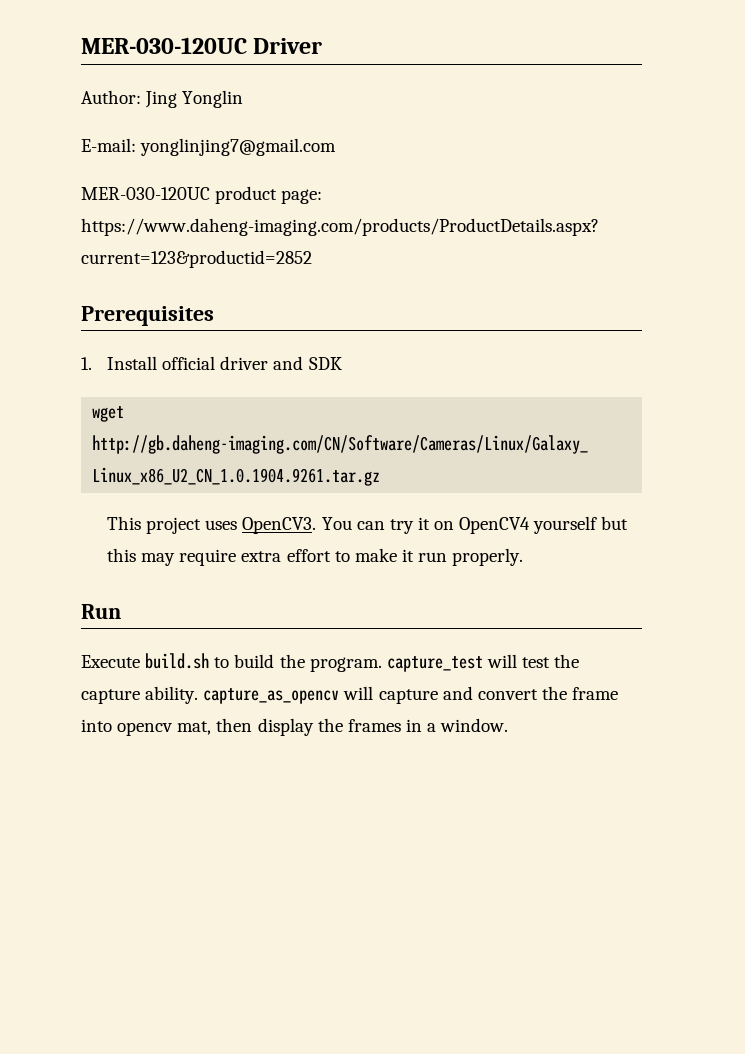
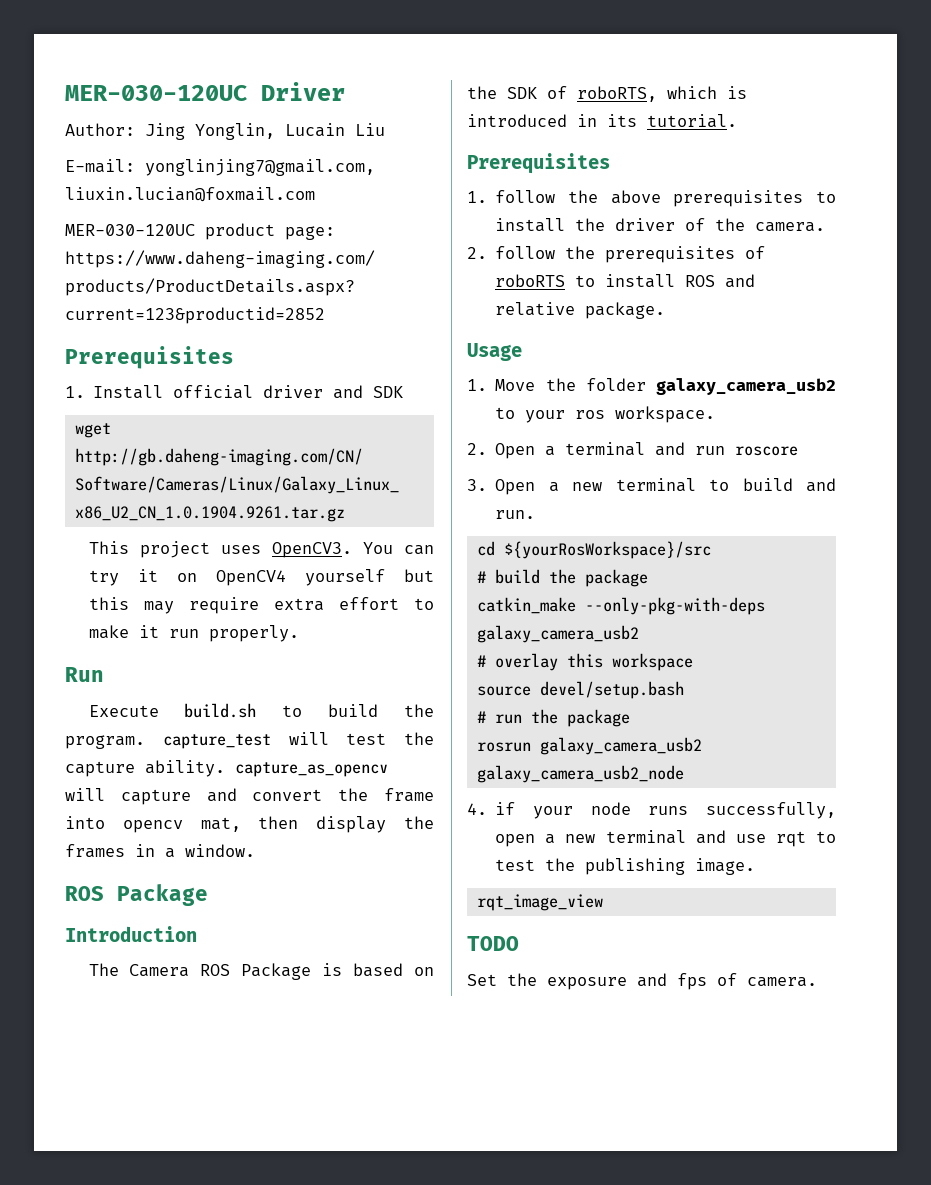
[182,90,244,108] Yonglin -> [195,123,385,140] Yonglin, Lucain Liu
[140,138,337,156] yonglinjing7@gmail.com -> [145,159,375,176] [65,187,315,202] yonglinjing7@gmail.com, liuxin.lucian@foxmail.com
(509, 725) none -> [65,884,208,906] [65,926,197,942] [88,963,435,980] [467,86,747,102] [467,114,737,128] [467,153,610,174] [467,190,836,207] [495,218,826,232] [467,246,766,263] [495,274,756,288] [495,302,666,319] [467,343,522,361] [467,378,836,395] [495,406,716,423] [467,442,799,459] [467,478,836,495] [495,510,536,519] [476,541,711,559] [476,569,648,587] [476,597,765,615] [476,625,639,643] [476,653,693,671] [476,681,684,699] [476,709,630,727] [476,737,702,755] [476,765,684,783] [467,802,836,819] [495,830,836,847] [495,858,756,875] [476,894,603,911] [467,936,519,951] [467,973,817,990] // ROS Package // Introduction // The Camera ROS Package is based on the SDK of roboRTS, which is introduced in its tutorial. // Prerequisites // 1. follow the above prerequisites to install the driver of the camera. // 2. follow the prerequisites of roboRTS to install ROS and relative package. // Usage // 1. Move the folder galaxy_camera_usb2 to your ros workspace. // 2. Open a terminal and run roscore // 3. Open a new terminal to build and run. // cd ${yourRosWorkspace}/src // # build the package // catkin_make --only-pkg-with-deps galaxy_camera_usb2 // # overlay this workspace // source devel/setup.bash // # run the package // rosrun galaxy_camera_usb2 galaxy_camera_usb2_node // 4. if your node runs successfully, open a new terminal and use rqt to test the publishing image. // rqt_image_view // TODO // Set the exposure and fps of camera.

